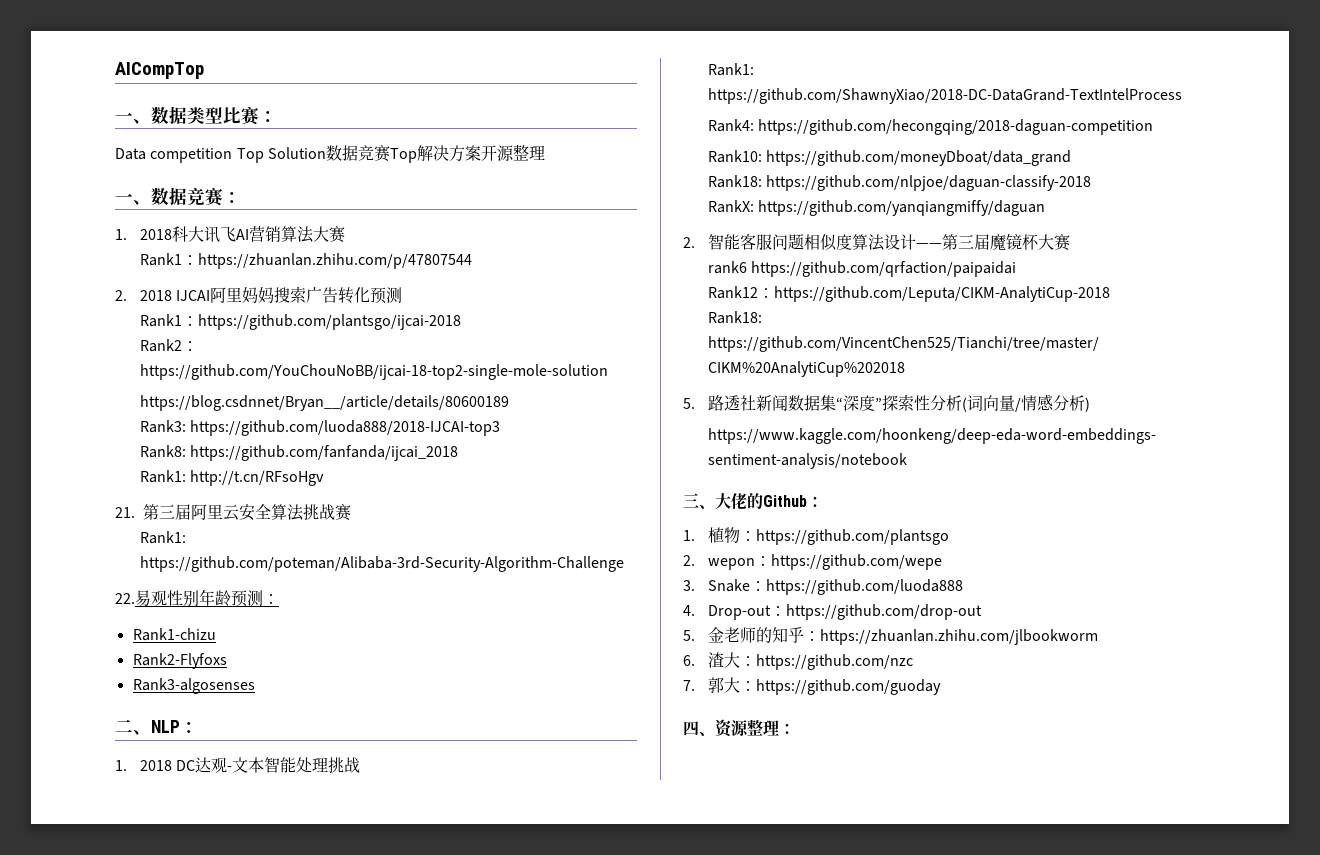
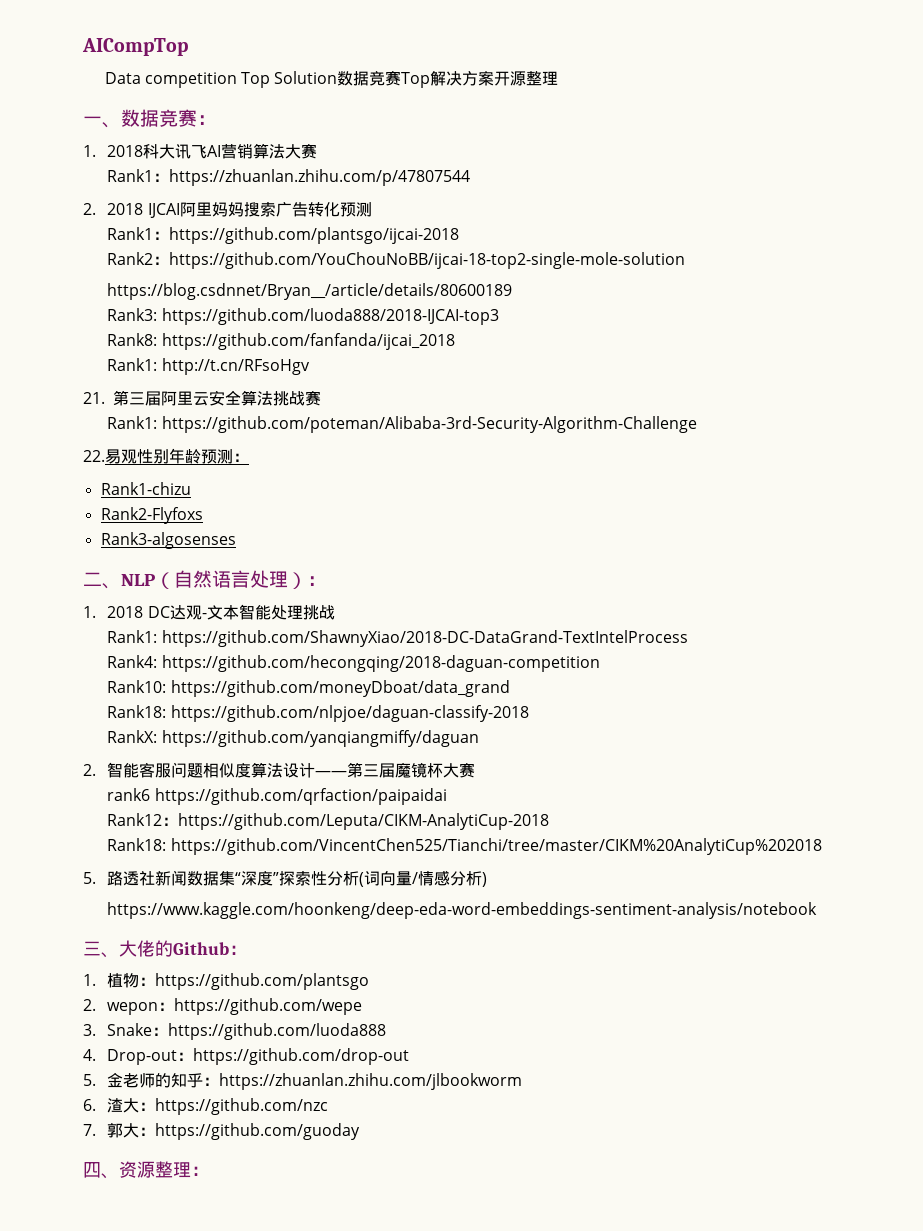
[115,106,277,126] // 一、数据类型比赛： -> (188, 47) none
(180, 726) none -> [155,570,307,589] （自然语言处理）

